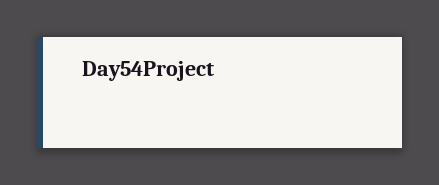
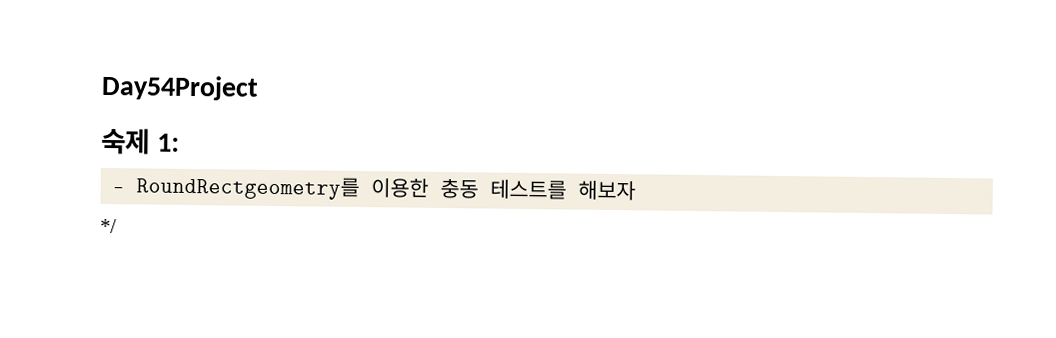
(214, 71) none -> [101,127,180,155] [112,175,636,201] [100,218,117,234] // 숙제 1: // - RoundRectgeometry를 이용한 충동 테스트를 해보자 // */

